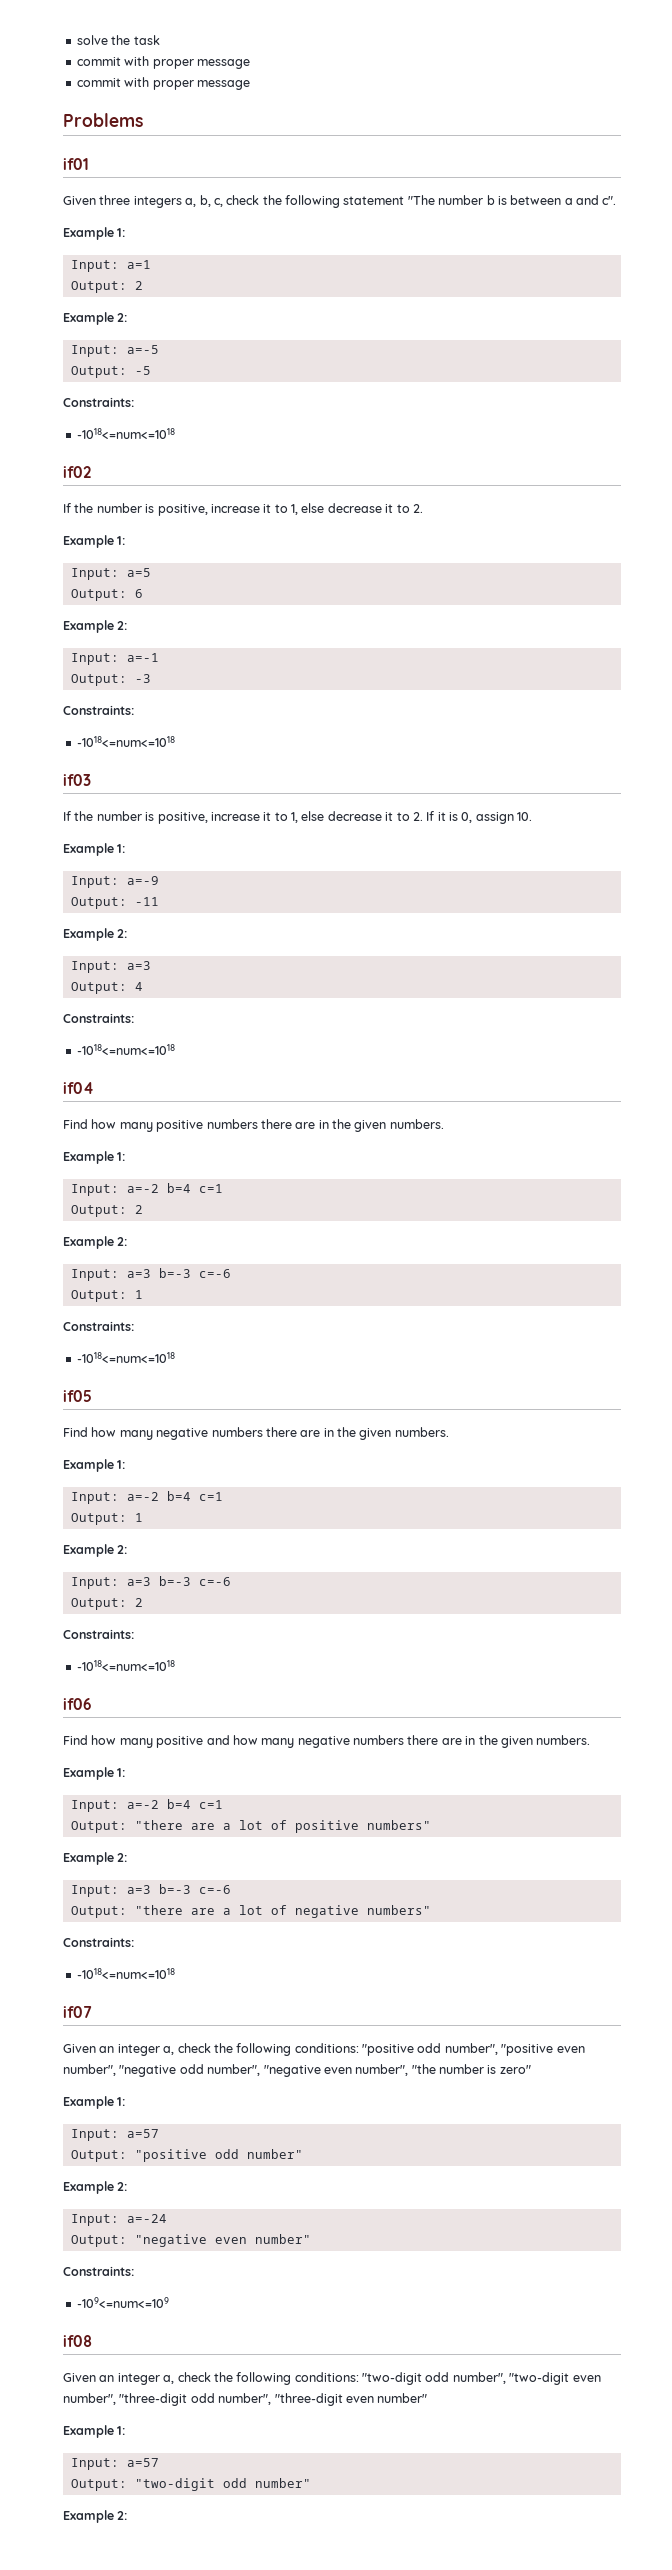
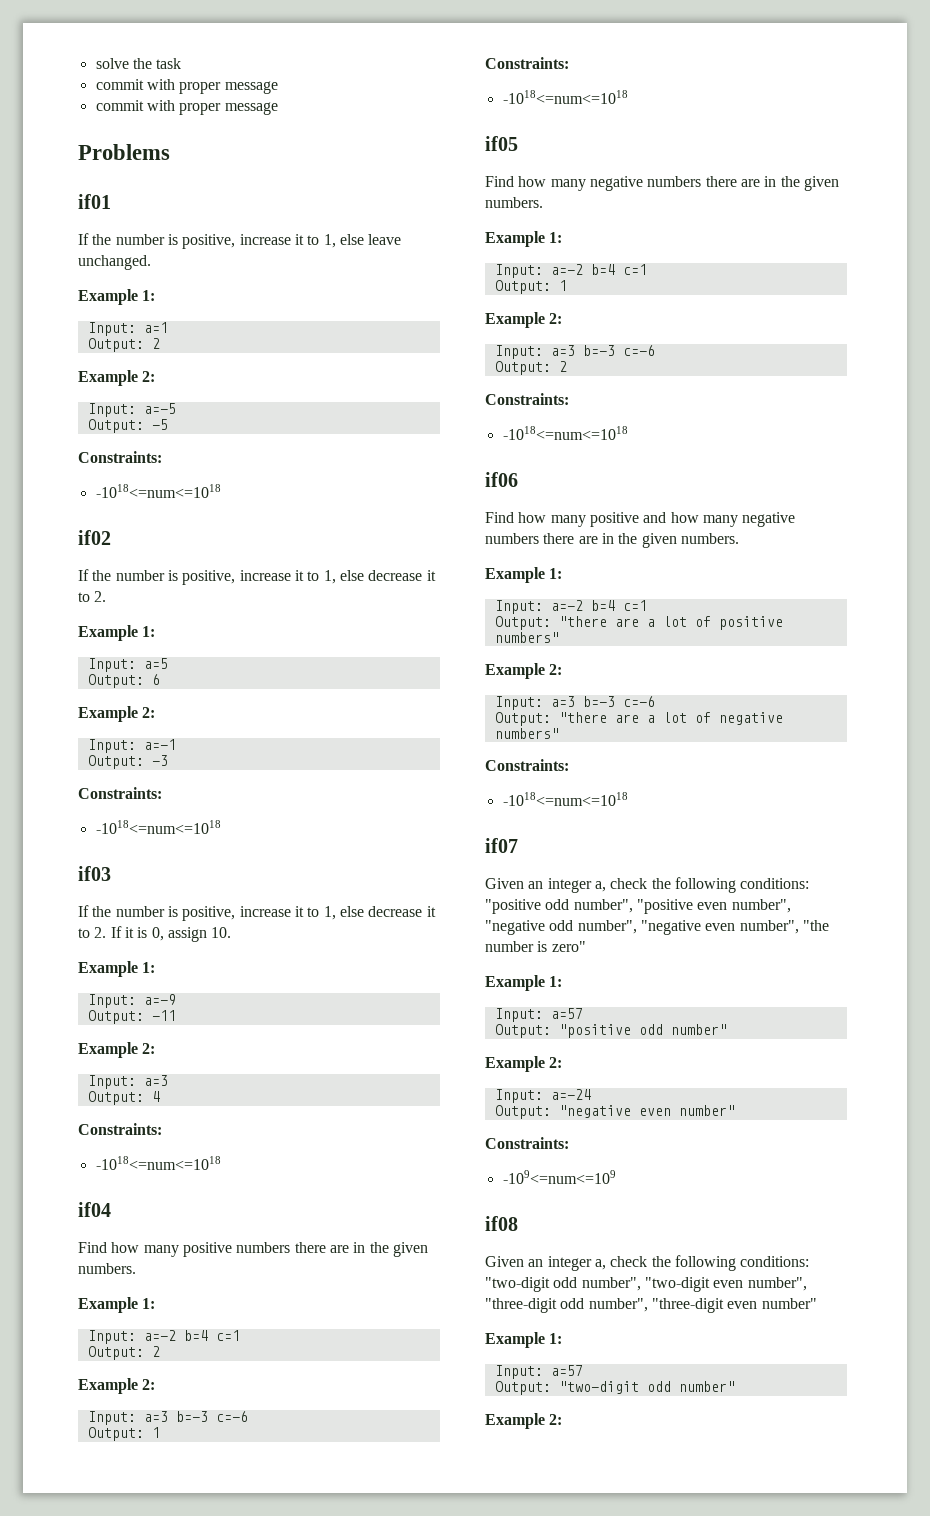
[63,195,617,208] Given three integers a, b, c, check the following statement "The number b is between a and c". -> [78,233,402,249] [78,255,151,270] If the number is positive, increase it to 1, else leave unchanged.

